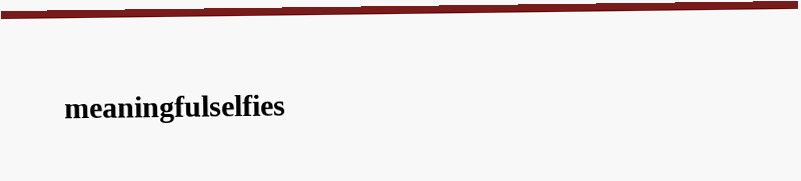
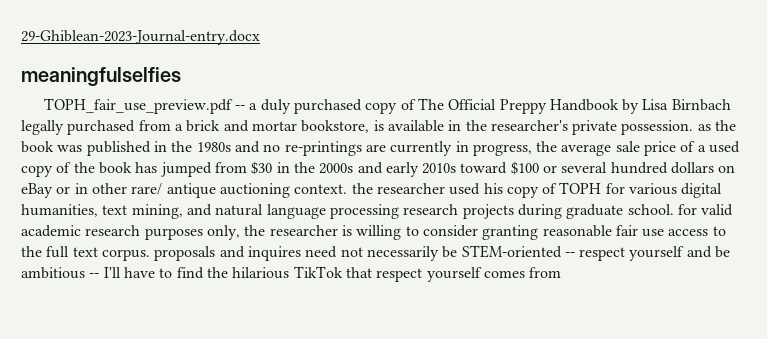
(64, 109) none -> [21,30,260,45] 29-Ghiblean-2023-Journal-entry.docx //
(286, 109) none -> [43,98,731,114] [21,120,737,135] [21,141,741,156] [21,161,736,177] [21,182,723,198] [21,204,734,219] [21,225,726,240] [21,245,731,261] [21,266,562,282] // TOPH_fair_use_preview.pdf -- a duly purchased copy of The Official Preppy Handbook by Lisa Birnbach legally purchased from a brick and mortar bookstore, is available in the researcher's private possession. as the book was published in the 1980s and no re-printings are currently in progress, the average sale price of a used copy of the book has jumped from $30 in the 2000s and early 2010s toward $100 or several hundred dollars on eBay or in other rare/ antique auctioning context. the researcher used his copy of TOPH for various digital humanities, text mining, and natural language processing research projects during graduate school. for valid academic research purposes only, the researcher is willing to consider granting reasonable fair use access to the full text corpus. proposals and inquires need not necessarily be STEM-oriented -- respect yourself and be ambitious -- I'll have to find the hilarious TikTok that respect yourself comes from

